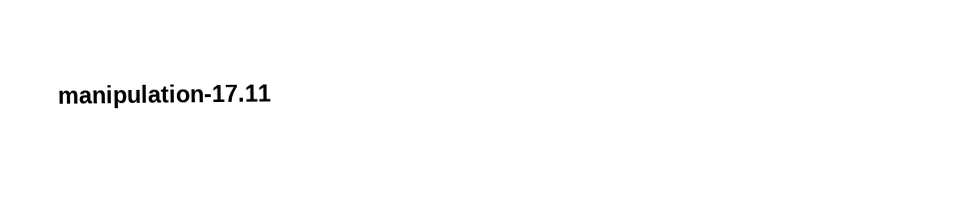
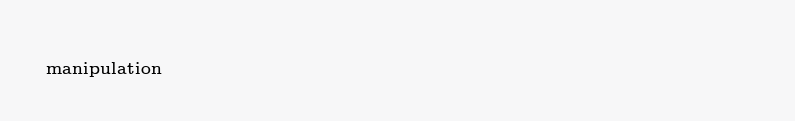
[57,83,272,109] manipulation-17.11 -> [46,62,162,77] manipulation

